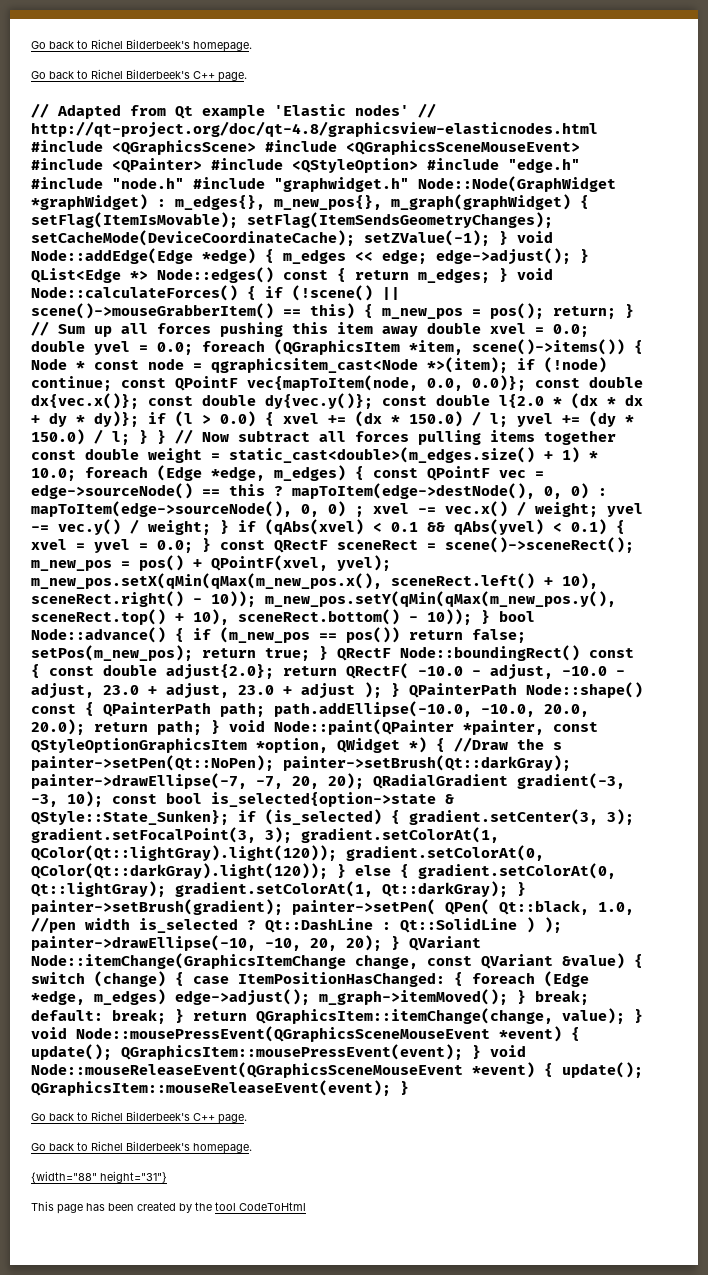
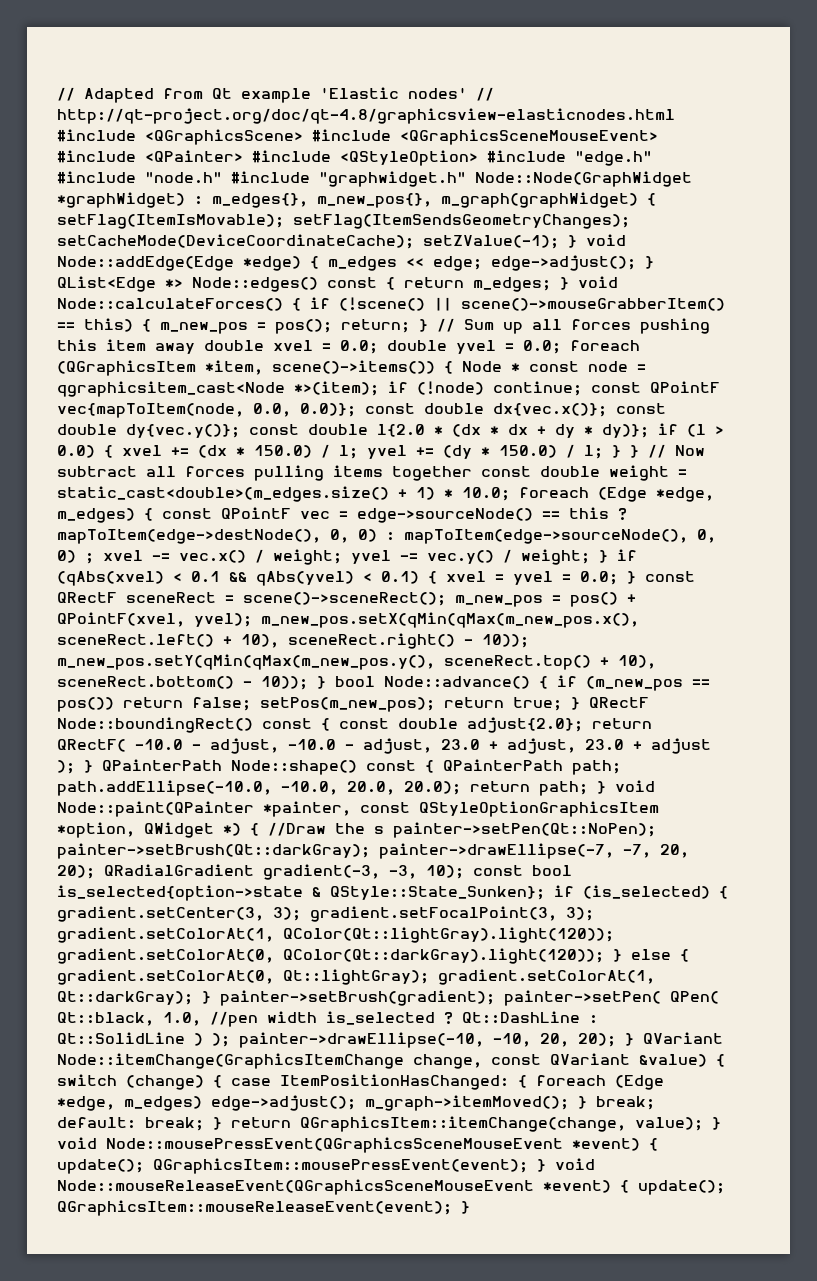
[31,39,252,52] [31,69,247,82] Go back to Richel Bilderbeek's homepage. // Go back to Richel Bilderbeek's C++ page. // -> (57, 94) none
[31,1111,247,1124] [31,1141,252,1154] [31,1171,167,1183] [31,1201,306,1214] // Go back to Richel Bilderbeek's C++ page. // Go back to Richel Bilderbeek's homepage. // {width="88" height="31"} // This page has been created by the tool CodeToHtml -> (470, 1207) none

